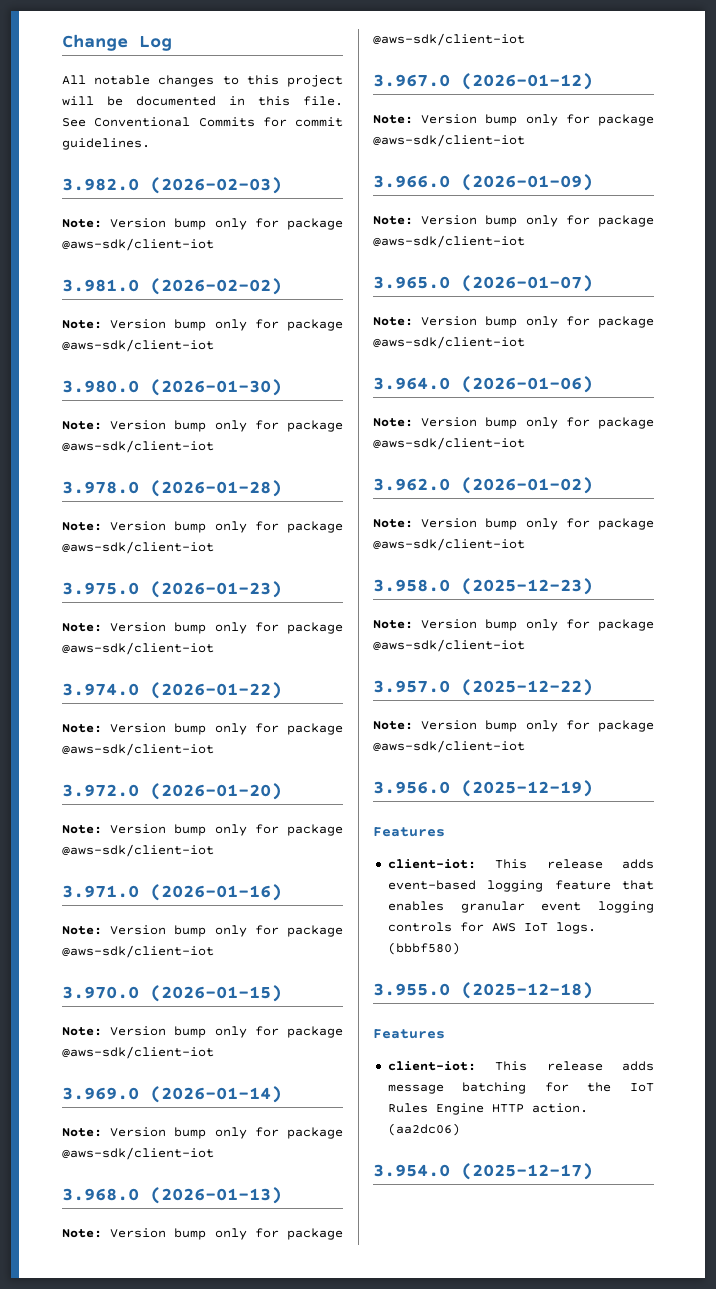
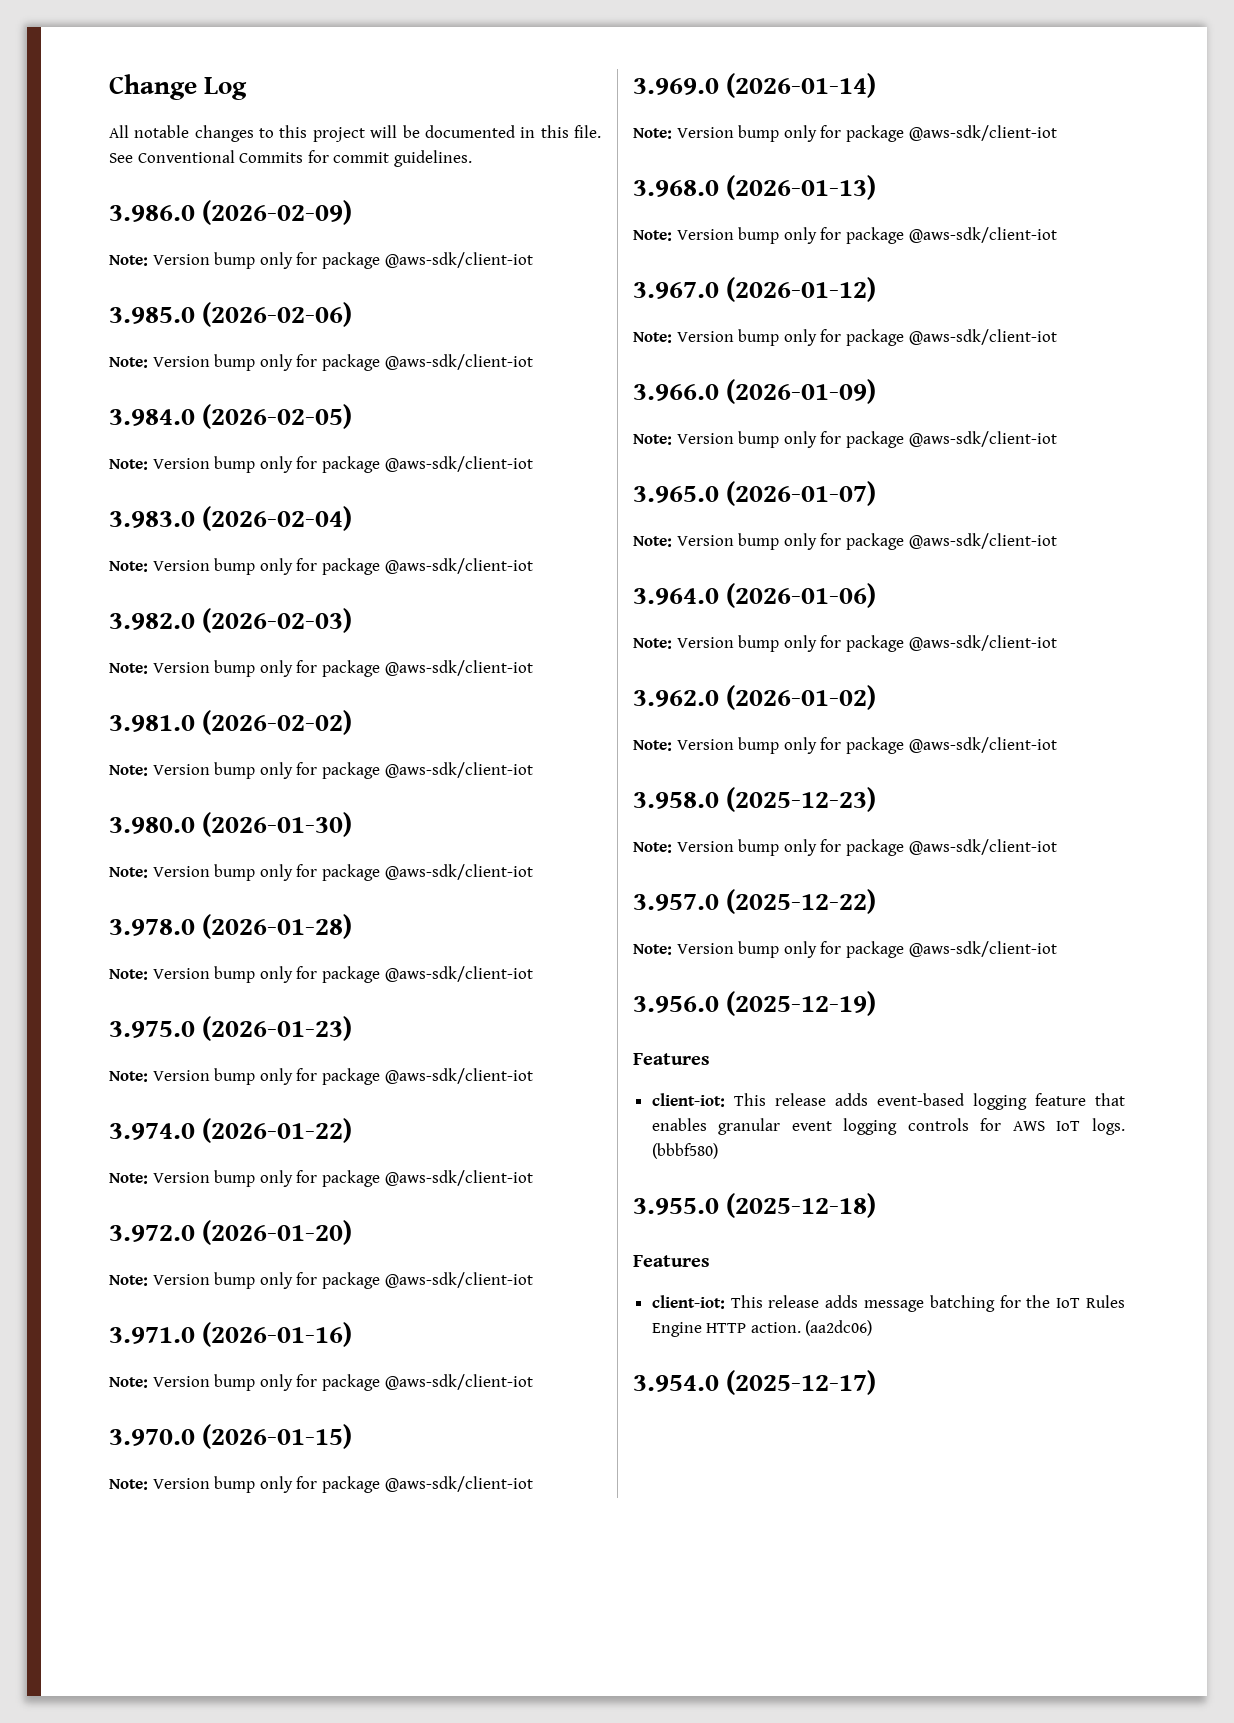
(150, 144) none -> [109,200,353,225] [109,252,533,269] [109,302,353,327] [109,354,533,371] [109,404,353,429] [109,456,533,473] [109,506,353,531] [109,558,533,575] // 3.986.0 (2026-02-09) // Note: Version bump only for package @aws-sdk/client-iot // 3.985.0 (2026-02-06) // Note: Version bump only for package @aws-sdk/client-iot // 3.984.0 (2026-02-05) // Note: Version bump only for package @aws-sdk/client-iot // 3.983.0 (2026-02-04) // Note: Version bump only for package @aws-sdk/client-iot

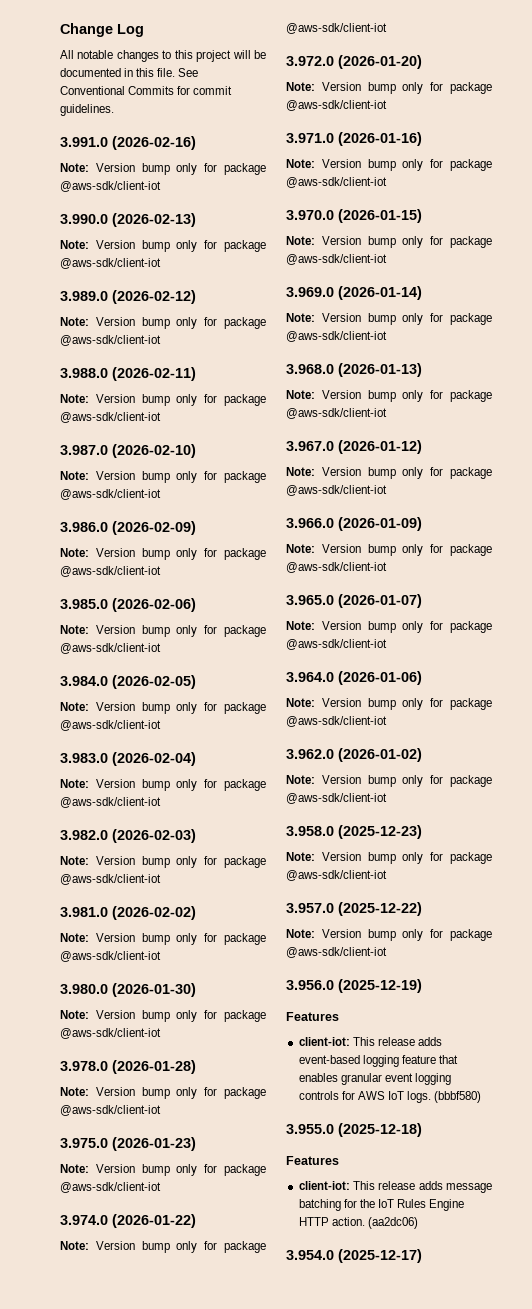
(472, 158) none -> [60,136,196,150] [60,163,266,175] [60,181,161,192] [60,213,196,227] [60,240,266,252] [60,258,161,269] [60,290,196,304] [60,317,266,329] [60,335,161,346] [60,367,196,381] [60,394,266,406] [60,412,161,423] [60,444,196,458] [60,471,266,483] [60,489,161,500] // 3.991.0 (2026-02-16) // Note: Version bump only for package @aws-sdk/client-iot // 3.990.0 (2026-02-13) // Note: Version bump only for package @aws-sdk/client-iot // 3.989.0 (2026-02-12) // Note: Version bump only for package @aws-sdk/client-iot // 3.988.0 (2026-02-11) // Note: Version bump only for package @aws-sdk/client-iot // 3.987.0 (2026-02-10) // Note: Version bump only for package @aws-sdk/client-iot

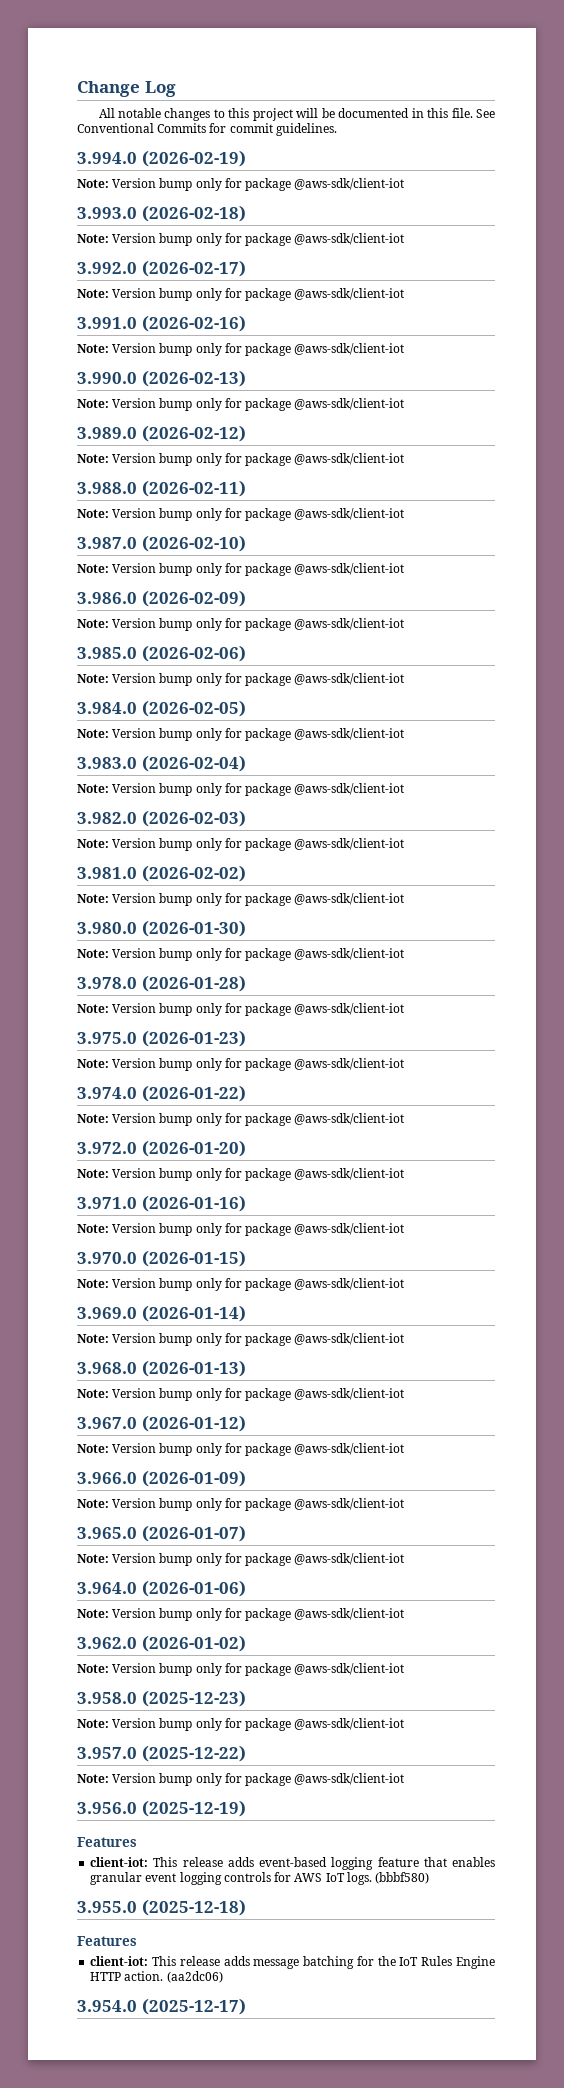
(114, 110) none -> [77,150,246,167] [77,178,405,191] [77,205,246,222] [77,233,405,246] [77,260,246,277] [77,288,405,301] // 3.994.0 (2026-02-19) // Note: Version bump only for package @aws-sdk/client-iot // 3.993.0 (2026-02-18) // Note: Version bump only for package @aws-sdk/client-iot // 3.992.0 (2026-02-17) // Note: Version bump only for package @aws-sdk/client-iot

